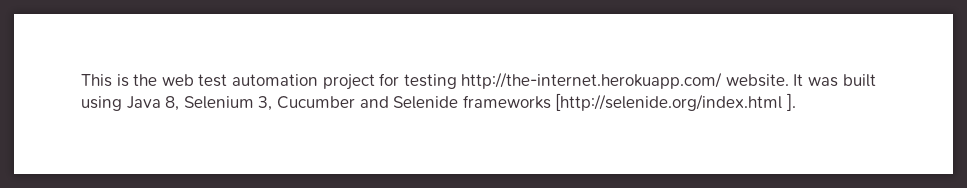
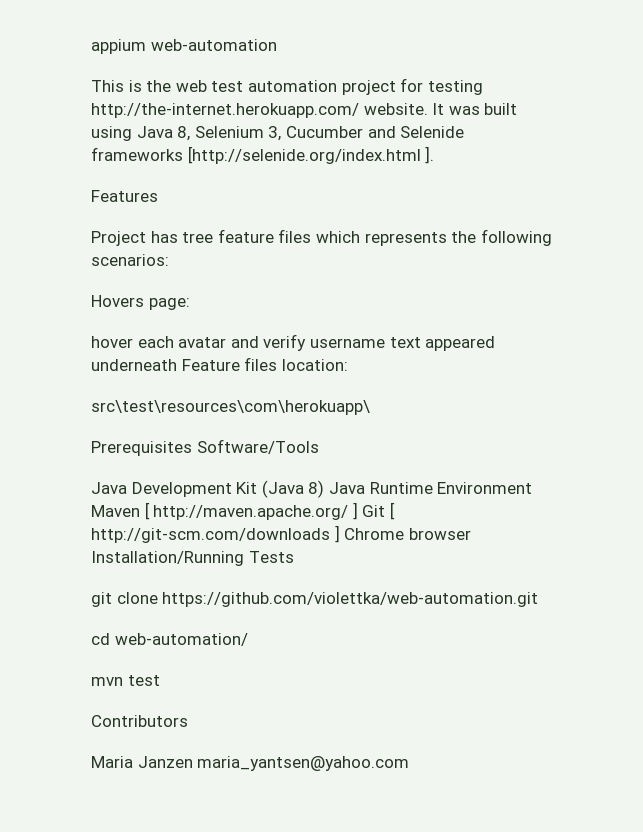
(81, 80) none -> [91,39,277,54] appium web-automation //
(796, 102) none -> [91,190,158,202] [91,229,552,246] [91,254,169,266] [91,295,190,310] [91,334,496,351] [91,357,348,371] [91,400,370,415] [91,439,319,456] [91,480,533,498] [91,502,395,520] [91,525,471,543] [91,551,294,566] [91,592,539,607] [91,633,248,646] [91,675,160,686] [91,715,188,727] [91,756,410,771] // Features // Project has tree feature files which represents the following scenarios: // Hovers page: // hover each avatar and verify username text appeared underneath Feature files location: // src\test\resources\com\herokuapp\ // Prerequisites Software/Tools // Java Development Kit (Java 8) Java Runtime Environment Maven [ http://maven.apache.org/ ] Git [ http://git-scm.com/downloads ] Chrome browser Installation/Running Tests // git clone https://github.com/violettka/web-automation.git // cd web-automation/ // mvn test // Contributors // Maria Janzen maria_yantsen@yahoo.com

